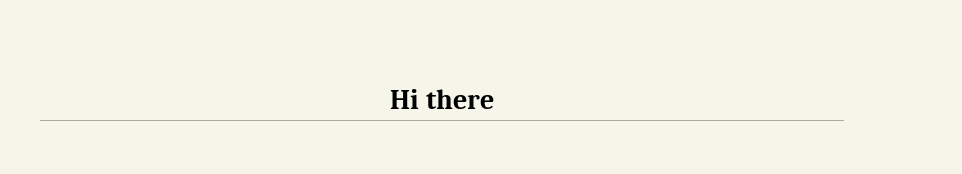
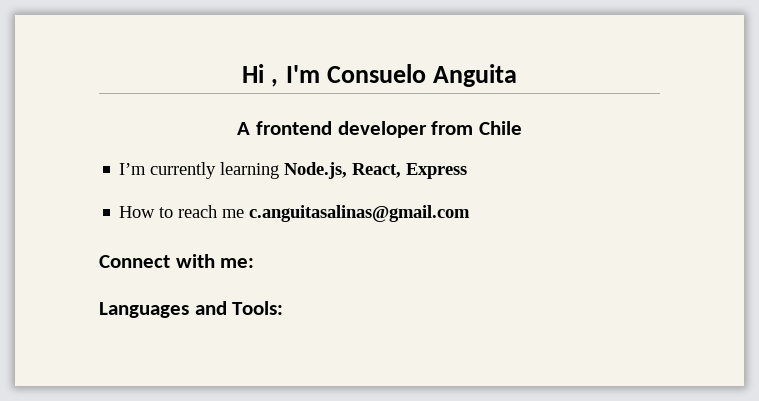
[426,89,495,109] there -> [271,64,517,87] [237,121,522,138] [119,162,468,179] [119,205,471,222] [99,254,255,268] [99,301,284,318] , I'm Consuelo Anguita // A frontend developer from Chile // I’m currently learning Node.js, React, Express // How to reach me c.anguitasalinas@gmail.com // Connect with me: // Languages and Tools:

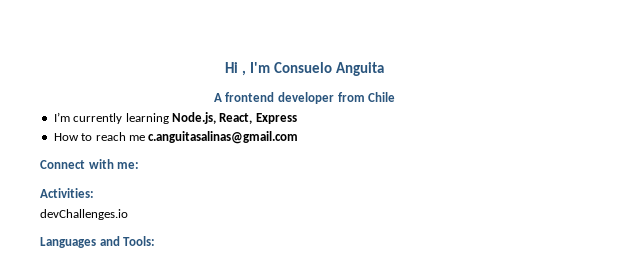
(255, 263) none -> [40,188,94,198] [40,209,128,220] // Activities: // devChallenges.io

